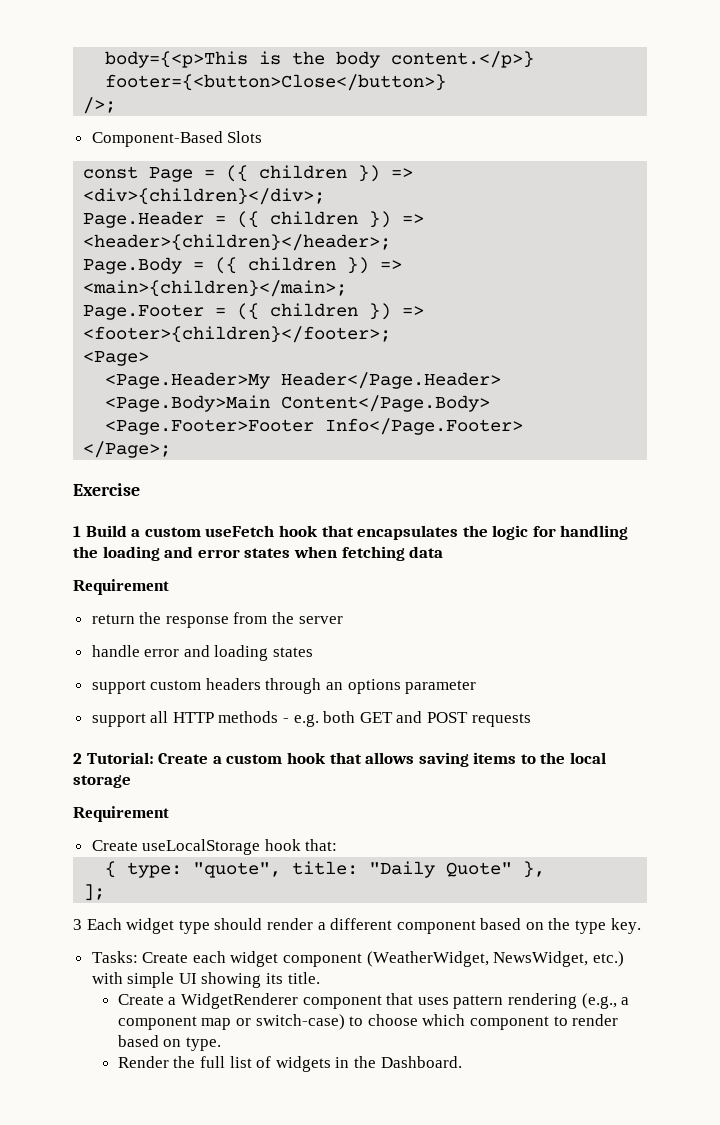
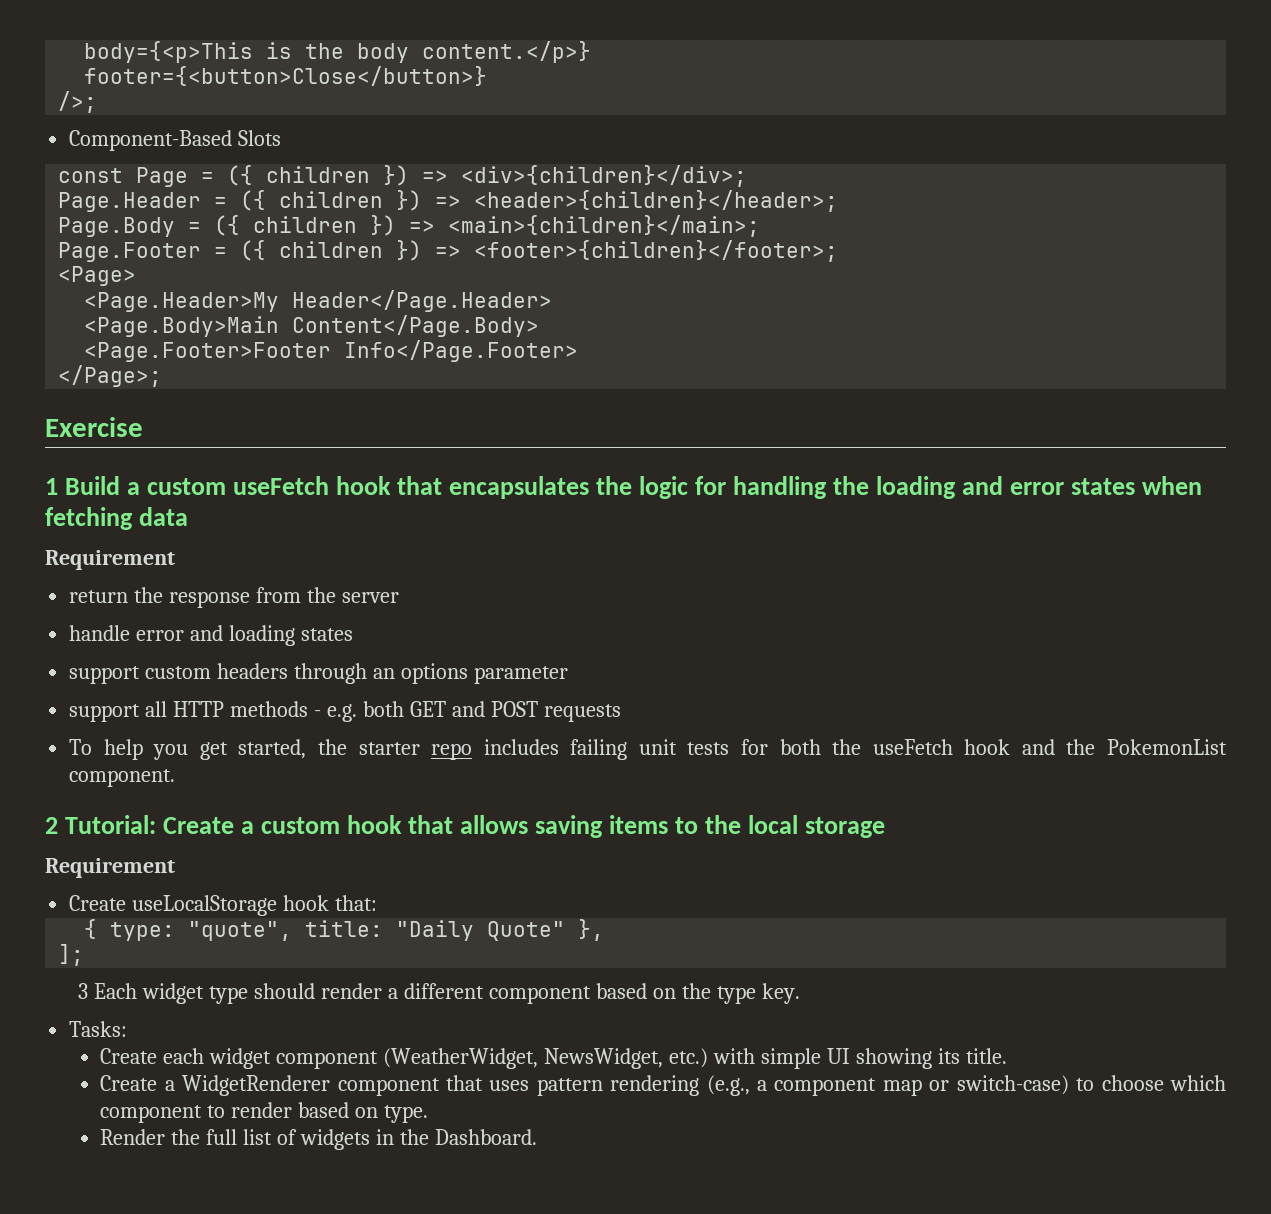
(531, 720) none -> [69,739,1228,760] [69,769,176,787] // To help you get started, the starter repo includes failing unit tests for both the useFetch hook and the PokemonList component.
(138, 957) none -> (128, 1029) //

